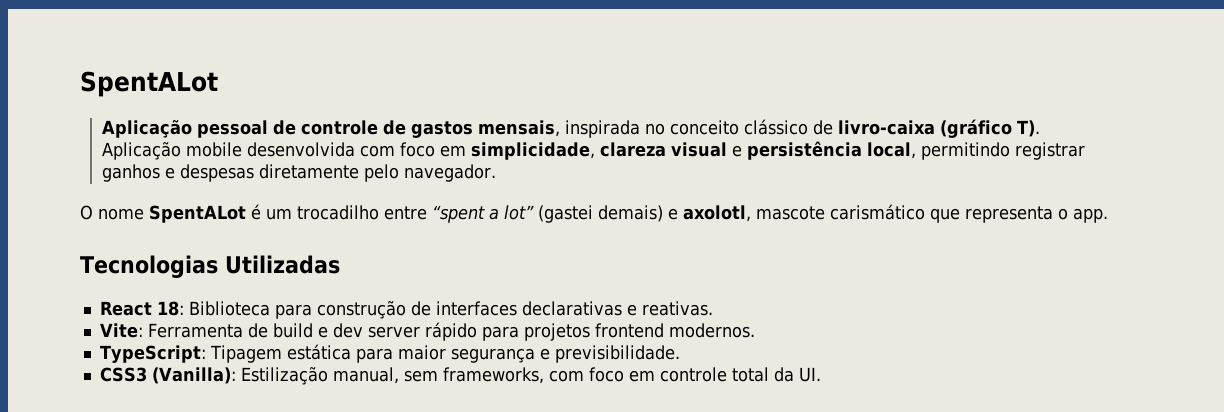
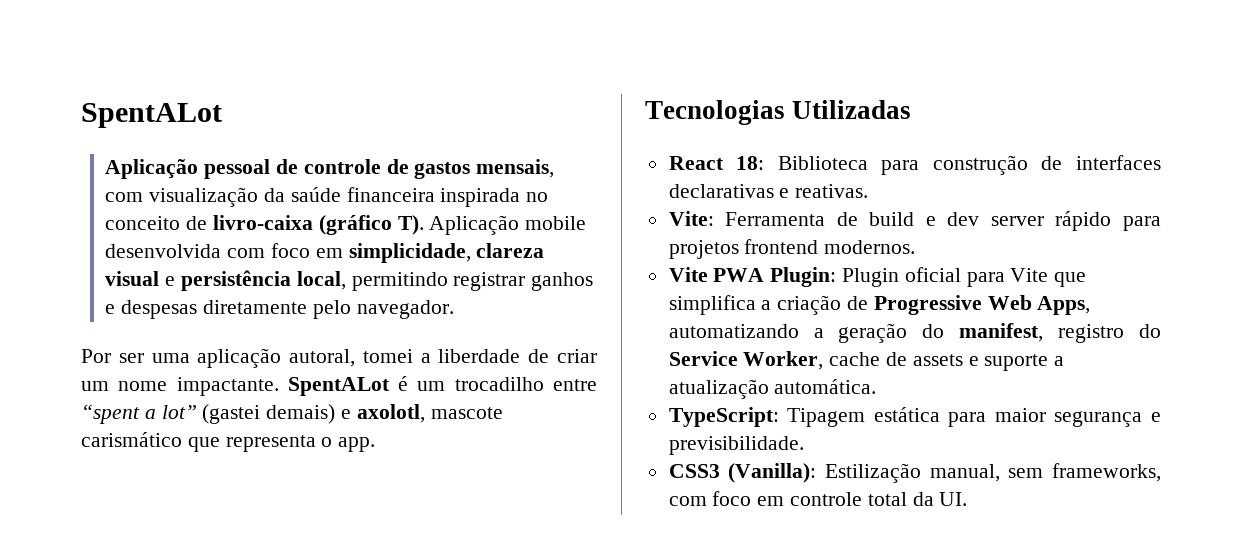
(561, 128) none -> [105,187,435,207] com visualização da saúde financeira
[744,119,809,135] clássico -> (181, 223) none
(1041, 128) // -> (424, 225) none
[80,205,144,220] O nome -> [81,348,597,368] [81,377,279,396] Por ser uma aplicação autoral, tomei a liberdade de criar um nome impactante.
(755, 330) none -> [668,267,1087,287] [668,295,1091,315] [668,323,1161,343] [668,351,1065,371] [668,379,877,399] // Vite PWA Plugin: Plugin oficial para Vite que simplifica a criação de Progressive Web Apps, automatizando a geração do manifest, registro do Service Worker, cache de assets e suporte a atualização automática.

